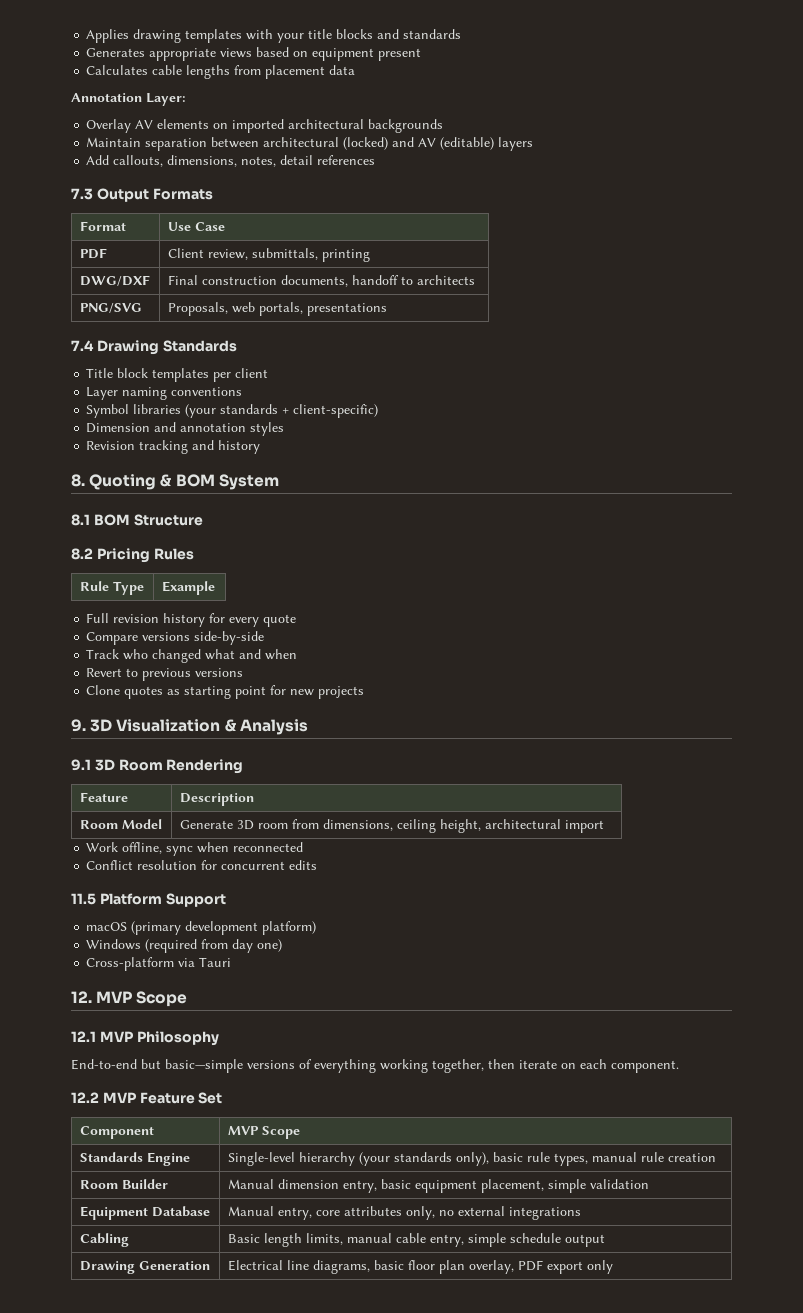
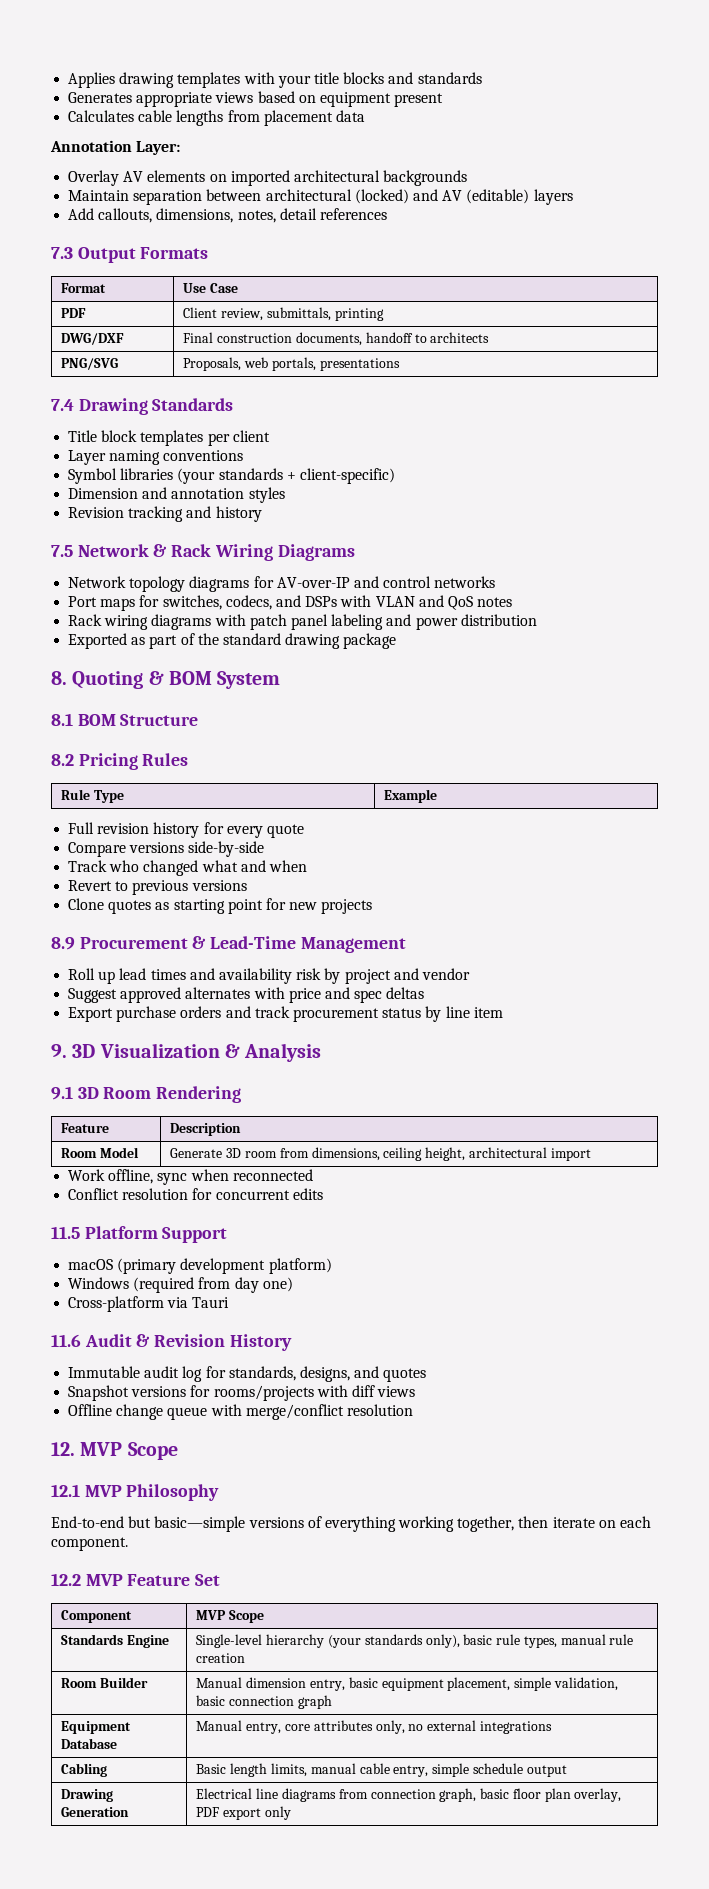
(261, 447) none -> [51,544,355,561] [68,576,496,592] [68,595,513,611] [68,614,537,630] [68,633,397,649] // 7.5 Network & Rack Wiring Diagrams // Network topology diagrams for AV-over-IP and control networks // Port maps for switches, codecs, and DSPs with VLAN and QoS notes // Rack wiring diagrams with patch panel labeling and power distribution // Exported as part of the standard drawing package
(365, 692) none -> [51,936,406,953] [68,968,470,984] [68,987,425,1003] [68,1006,503,1022] // 8.9 Procurement & Lead-Time Management // Roll up lead times and availability risk by project and vendor // Suggest approved alternates with price and spec deltas // Export purchase orders and track procurement status by line item
(232, 962) none -> [51,1334,292,1351] [68,1366,427,1382] [68,1385,416,1401] [68,1404,413,1420] // 11.6 Audit & Revision History // Immutable audit log for standards, designs, and quotes // Snapshot versions for rooms/projects with diff views // Offline change queue with merge/conflict resolution
[589,1179,649,1189] validation -> [553,1677,618,1691] [196,1695,332,1709] validation, basic connection graph
[312,1260,370,1274] diagrams, -> [281,1788,477,1802] diagrams from connection graph,

